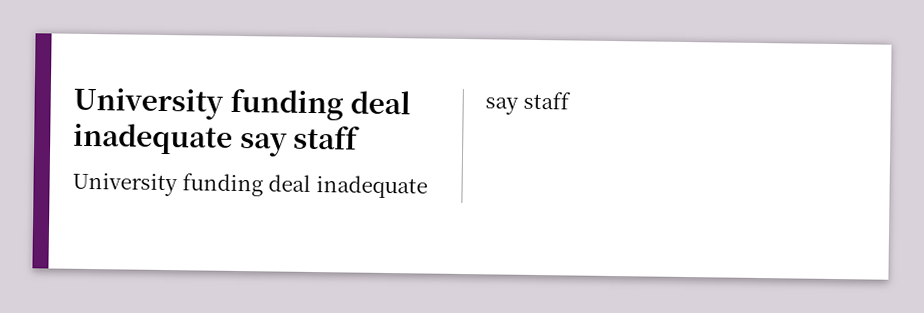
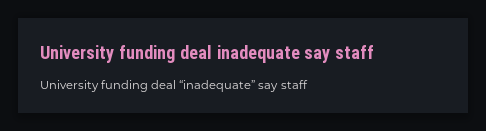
[315,175,428,199] inadequate -> [179,80,256,92] “inadequate”

